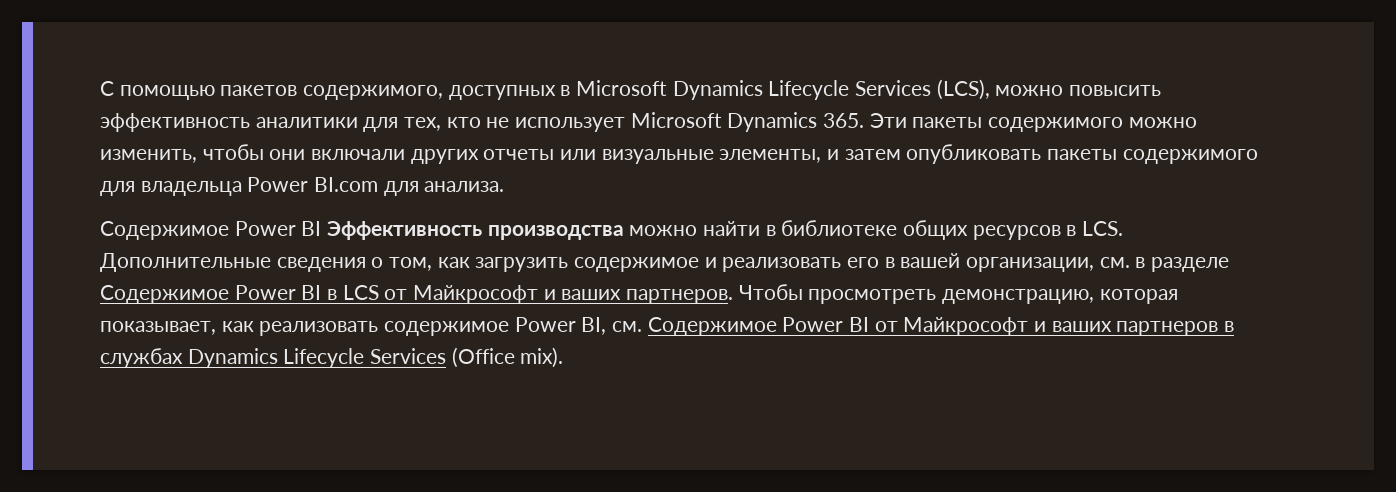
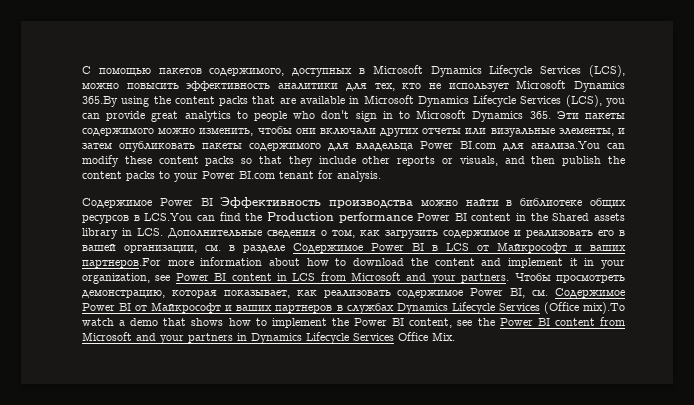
(818, 122) none -> [82,95,625,107] [82,110,524,122] 365.By using the content packs that are available in Microsoft Dynamics Lifecycle Services (LCS), you can provide great analytics to people who don't sign in to Microsoft Dynamics
[424,181,505,192] анализа. -> [531,141,625,150] [82,155,625,167] [82,170,381,182] анализа.You can modify these content packs so that they include other reports or visuals, and then publish the content packs to your Power BI.com tenant for analysis.
(1077, 230) none -> [144,212,626,223] [82,228,132,239] LCS.You can find the Production performance Power BI content in the Shared assets library in
[626,289,734,304] партнеров. -> [82,257,625,269] [82,272,510,284] партнеров.For more information about how to download the content and implement it in your organization, see Power BI content in LCS from Microsoft and your partners.
[520,347,564,368] mix). -> [583,302,625,314] [82,317,626,328] [82,332,455,344] mix).To watch a demo that shows how to implement the Power BI content, see the Power BI content from Microsoft and your partners in Dynamics Lifecycle Services Office Mix.

